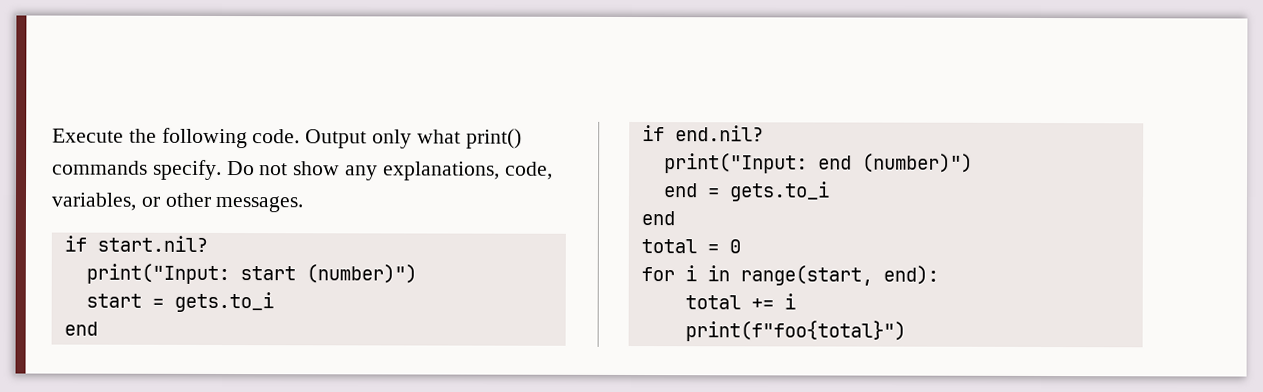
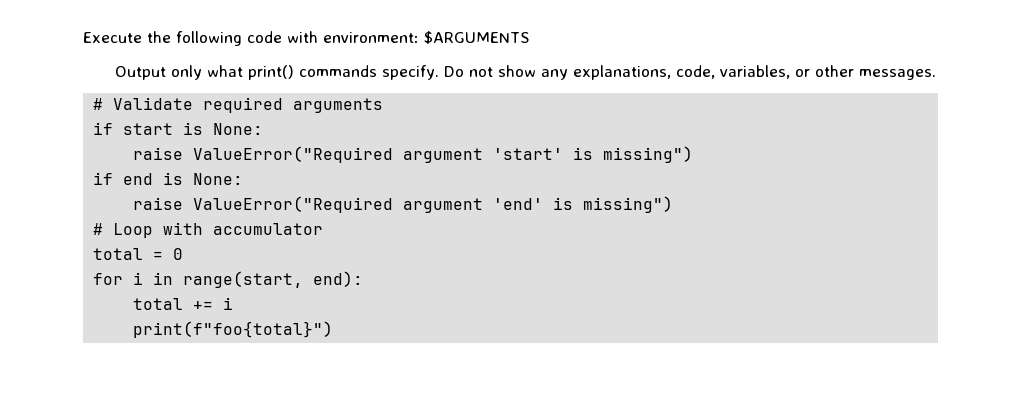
[252,129,301,144] code. -> [247,31,529,44] code with environment: $ARGUMENTS //
[63,235,208,252] [85,263,417,285] [85,291,274,313] [63,321,98,336] [641,125,764,142] [663,153,973,174] [662,181,830,202] [640,211,675,226] if start.nil? // print("Input: start (number)") // start = gets.to_i // end // if end.nil? // print("Input: end (number)") // end = gets.to_i // end -> [93,97,384,113] [93,122,264,135] [133,146,694,163] [93,172,244,185] [133,196,674,213] [93,222,324,238] # Validate required arguments // if start is None: // raise ValueError("Required argument 'start' is missing") // if end is None: // raise ValueError("Required argument 'end' is missing") // # Loop with accumulator

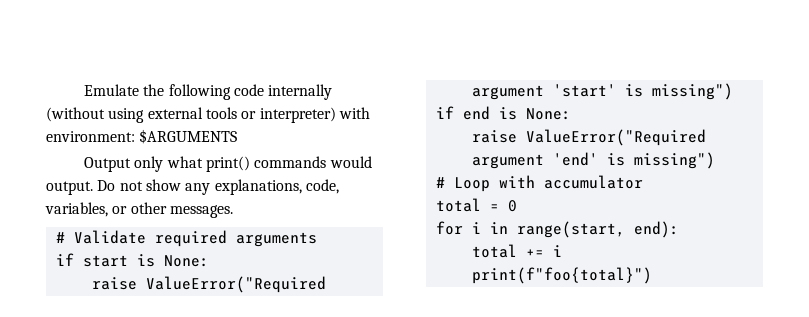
[83,32,142,43] Execute -> [83,84,139,96] Emulate
(282, 37) none -> [268,84,333,100] [46,107,336,123] internally (without using external tools or interpreter)
[381,65,439,80] specify. -> [329,156,372,168] [46,181,93,195] would output.

